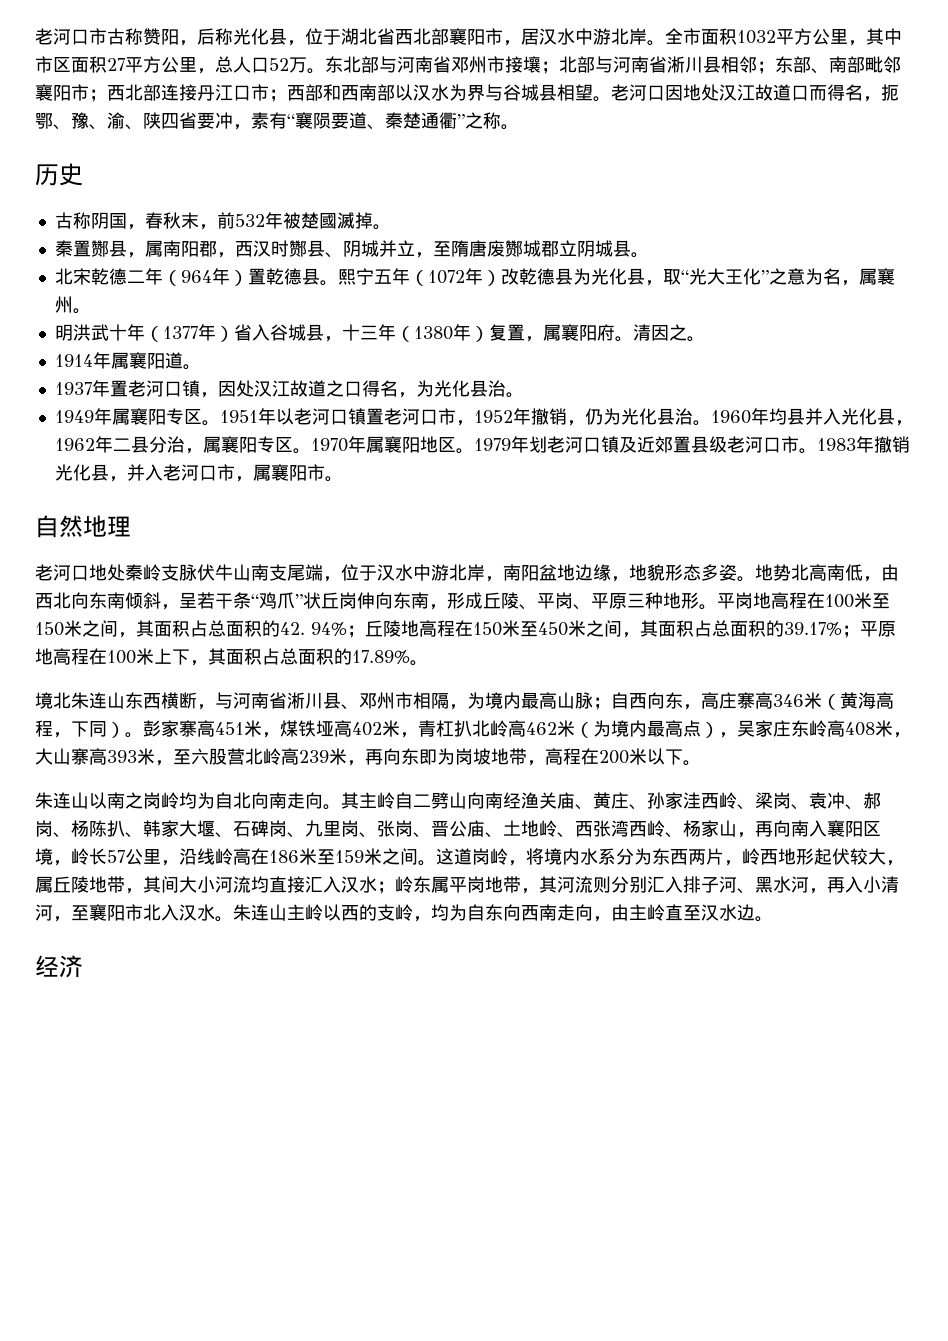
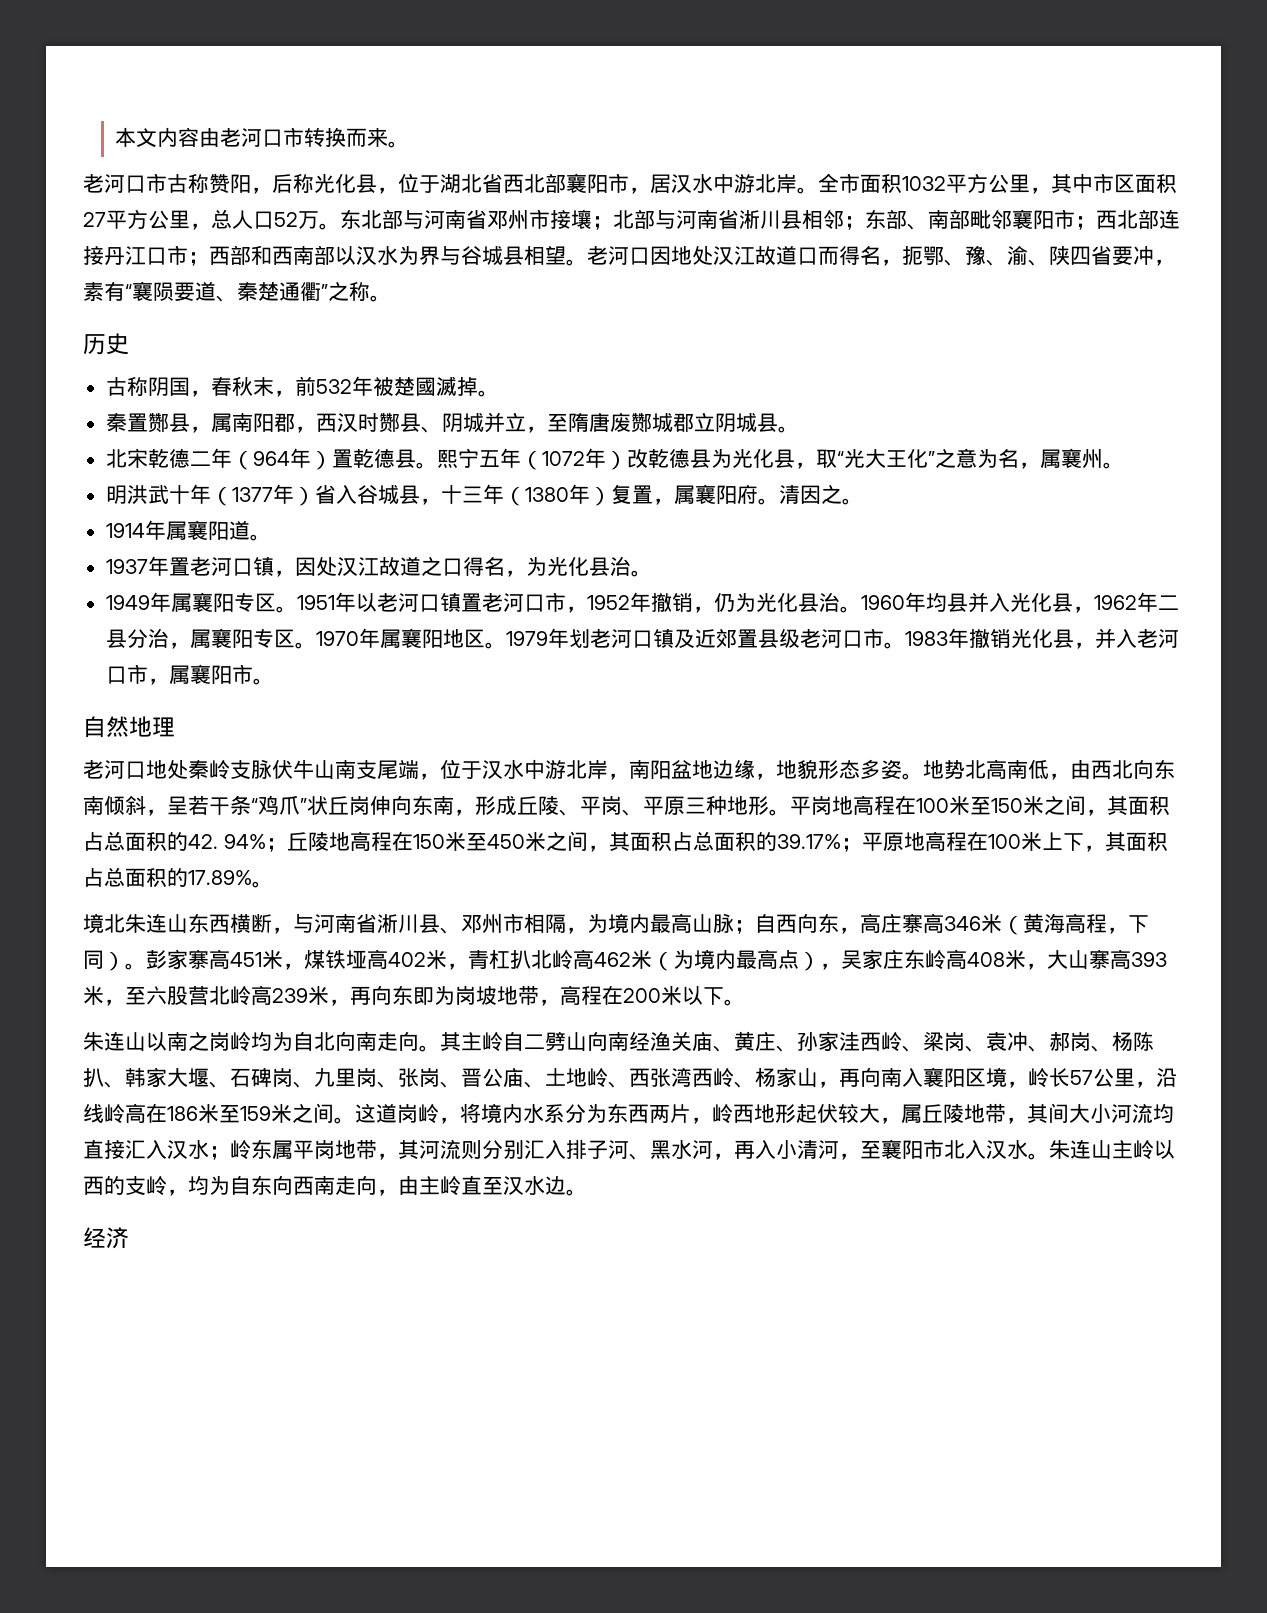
(35, 36) none -> [114,127,409,148] 本文内容由老河口市转换而来。 //

